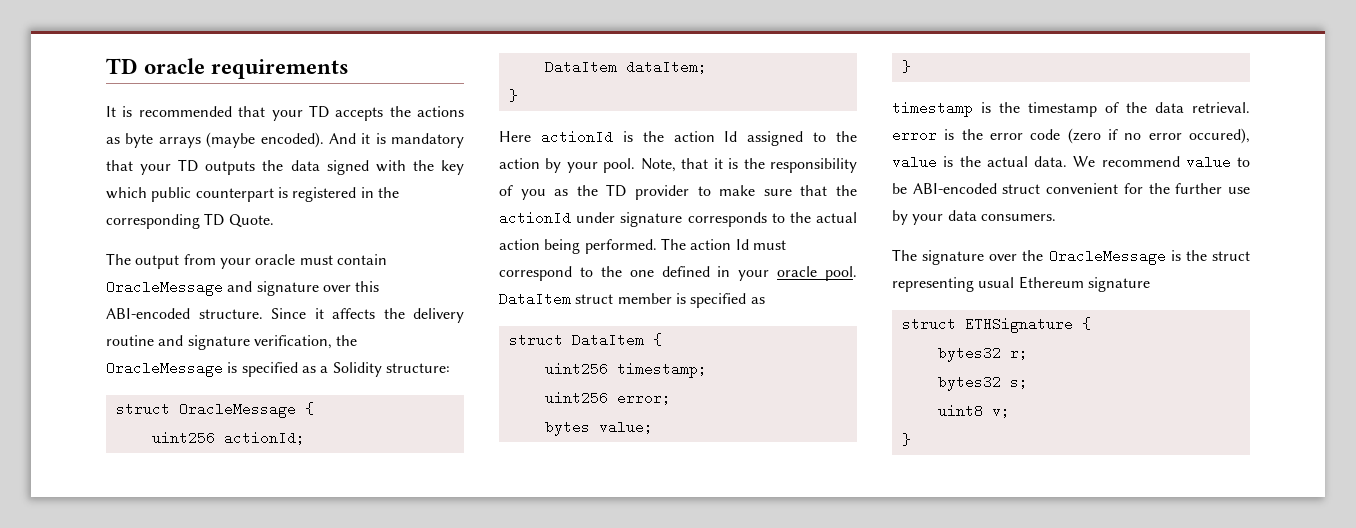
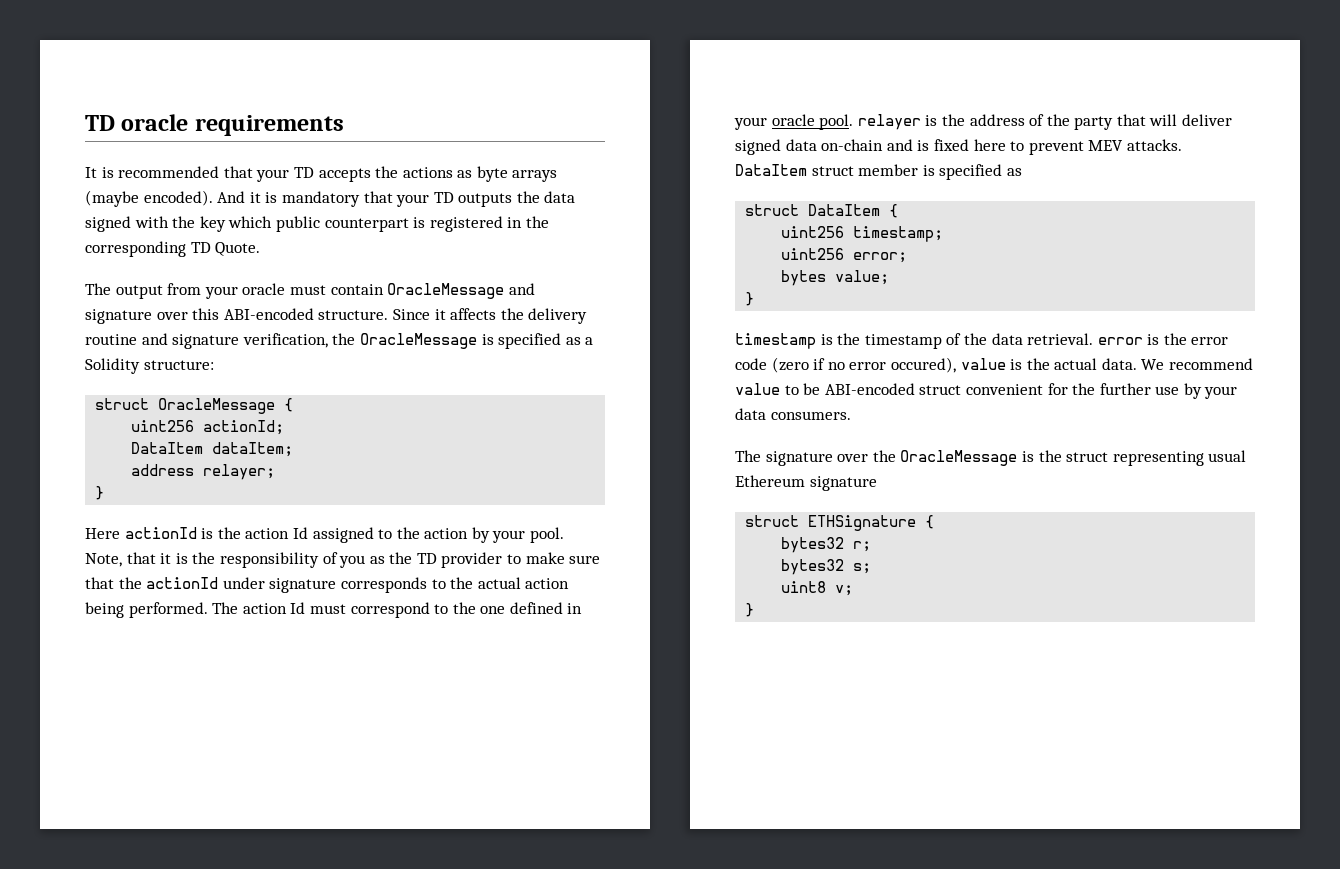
(707, 67) none -> [131,464,276,480] // address relayer;
(857, 273) none -> [857,114,1233,130] [735,139,1182,155] relayer is the address of the party that will deliver signed data on-chain and is fixed here to prevent MEV attacks.

